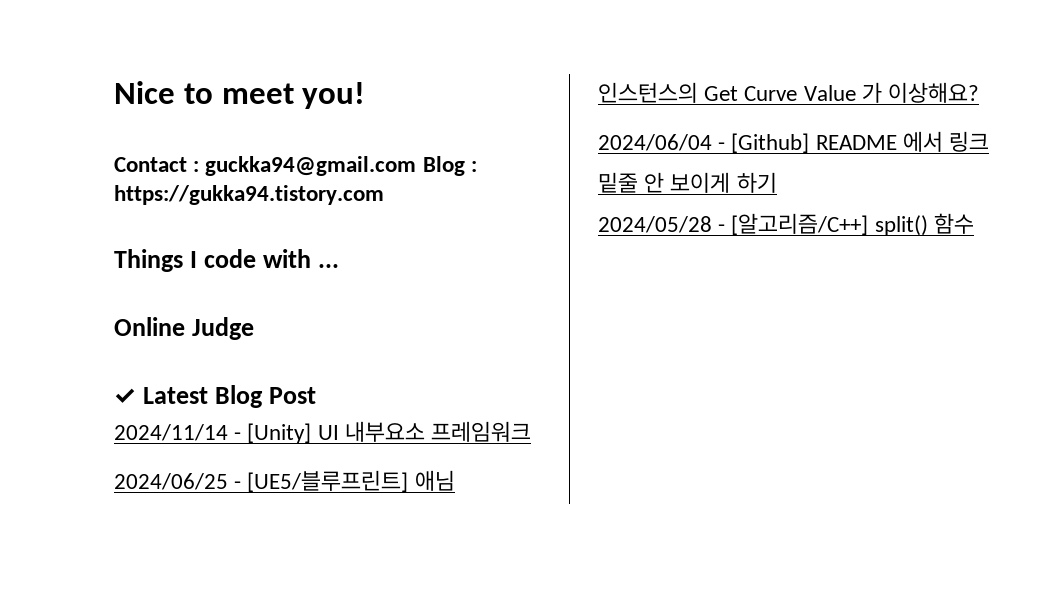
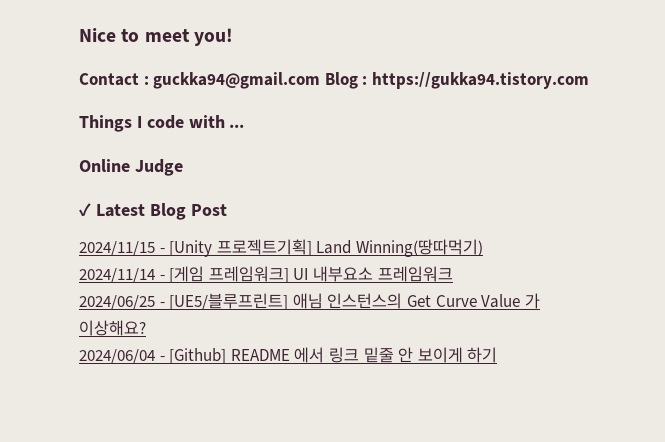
(317, 395) none -> [79,239,483,257] // 2024/11/15 - [Unity 프로젝트기획] Land Winning(땅따먹기)
[247,423,312,444] [Unity] -> [169,266,289,283] [게임 프레임워크]
[598,213,974,236] // 2024/05/28 - [알고리즘/C++] split() 함수 -> (498, 355) none

